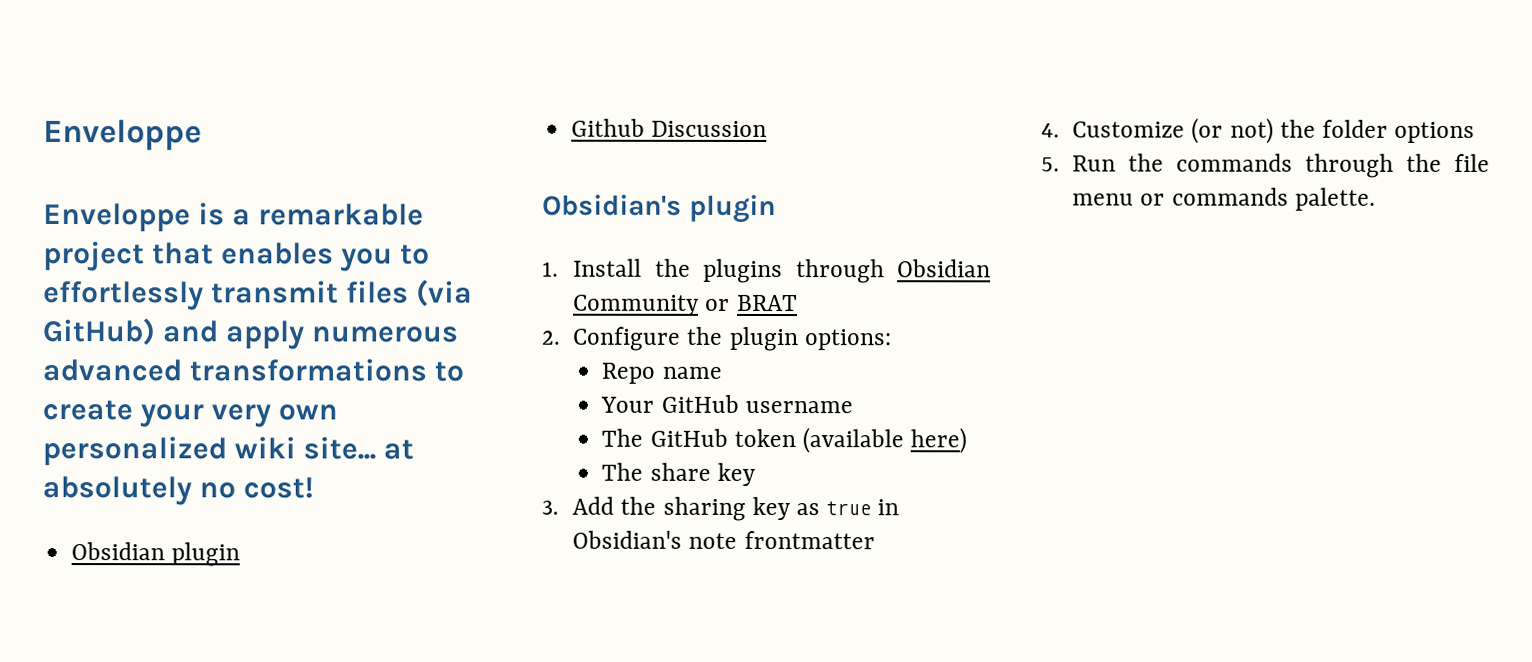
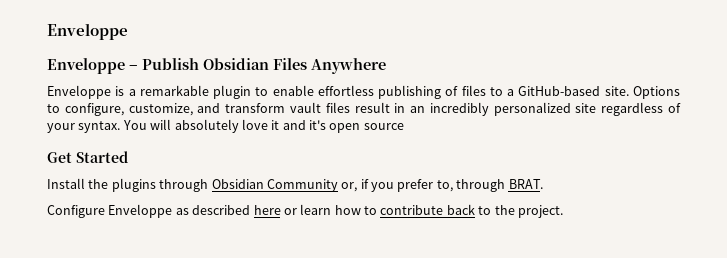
[198,202,425,226] [43,240,431,272] [43,279,474,311] [42,317,460,350] [42,358,465,382] [42,399,339,428] [42,435,415,467] [42,475,315,506] [71,542,241,567] [571,118,768,138] [542,194,776,224] [542,261,559,277] is a remarkable project that enables you to effortlessly transmit files (via GitHub) and apply numerous advanced transformations to create your very own personalized wiki site... at absolutely no cost! // Obsidian plugin // Github Discussion // Obsidian's plugin // 1. -> [129,58,386,74] [47,85,680,99] [47,102,682,116] [47,119,404,133] [47,151,128,163] – Publish Obsidian Files Anywhere // Enveloppe is a remarkable plugin to enable effortless publishing of files to a GitHub-based site. Options to configure, customize, and transform vault files result in an incredibly personalized site regardless of your syntax. You will absolutely love it and it's open source // Get Started //
[705,294,798,312] [541,326,892,352] [601,362,722,384] [600,394,853,414] [601,427,968,454] [601,462,756,486] [541,496,900,521] [572,530,875,550] [1041,117,1476,144] [1041,153,1490,178] [1072,187,1376,211] or BRAT // 2. Configure the plugin options: // Repo name // Your GitHub username // The GitHub token (available here) // The share key // 3. Add the sharing key as true in Obsidian's note frontmatter // 4. Customize (or not) the folder options // 5. Run the commands through the file menu or commands palette. -> [341,179,543,192] [47,204,563,218] or, if you prefer to, through BRAT. // Configure Enveloppe as described here or learn how to contribute back to the project.

